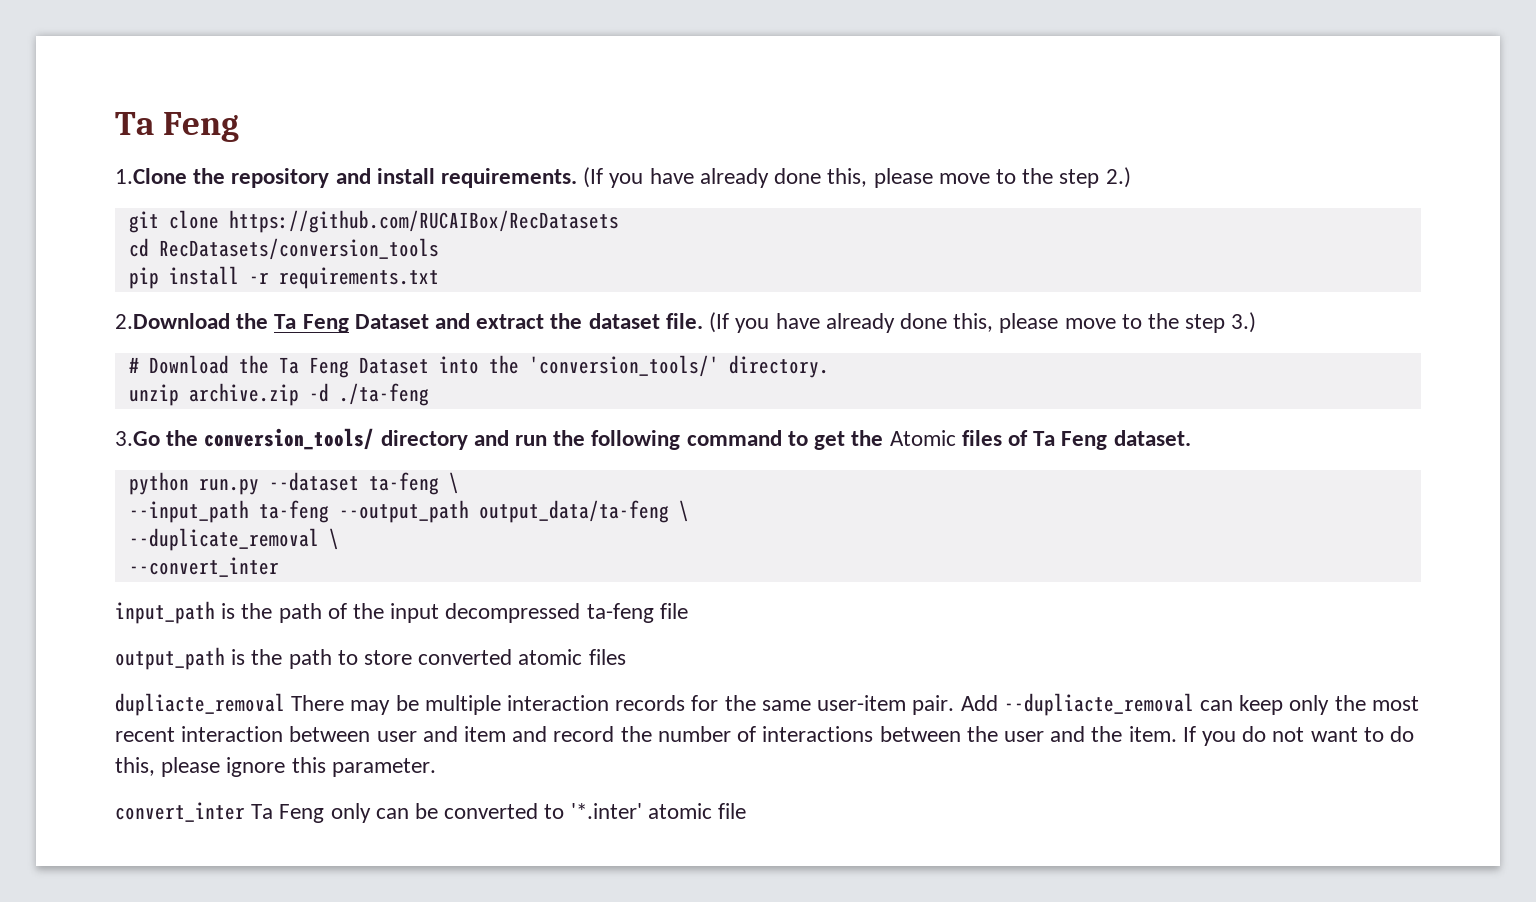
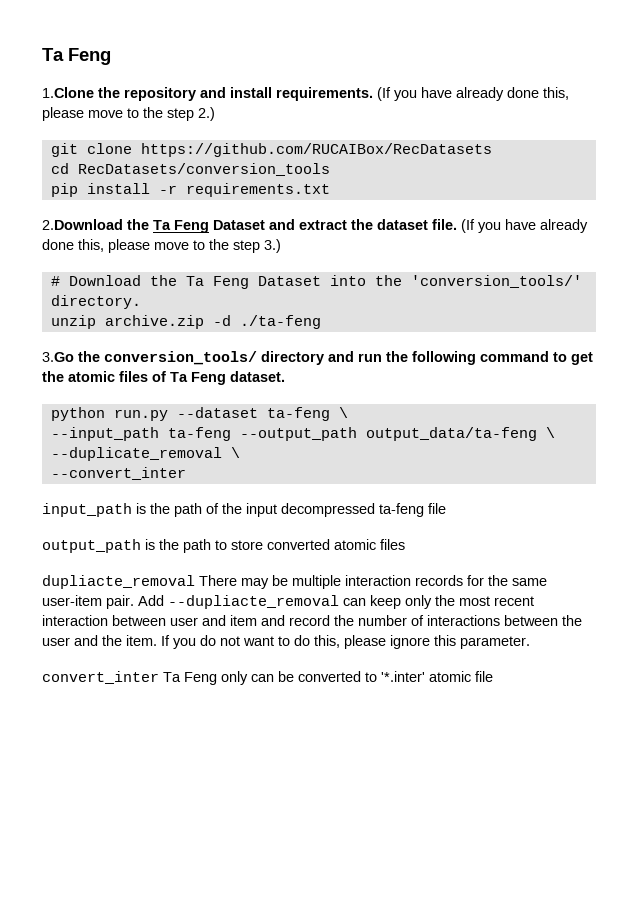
[889,430,956,446] Atomic -> [68,371,115,382] atomic

